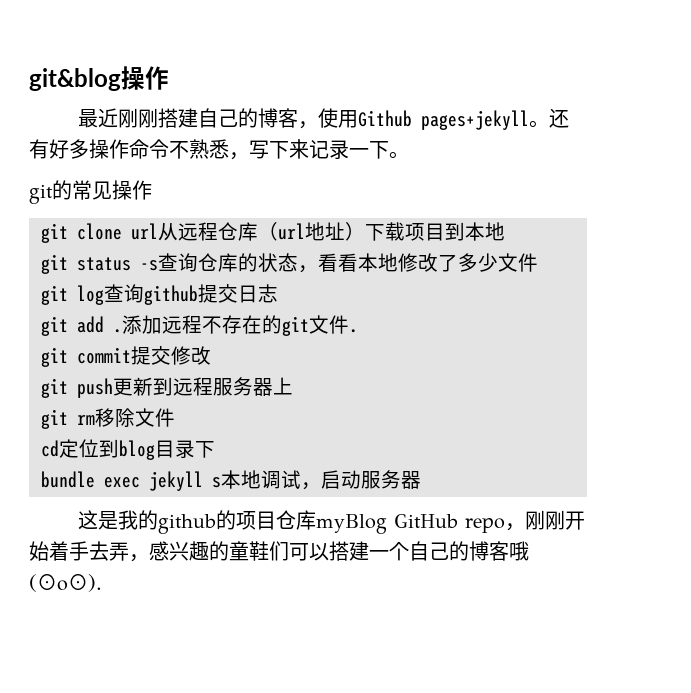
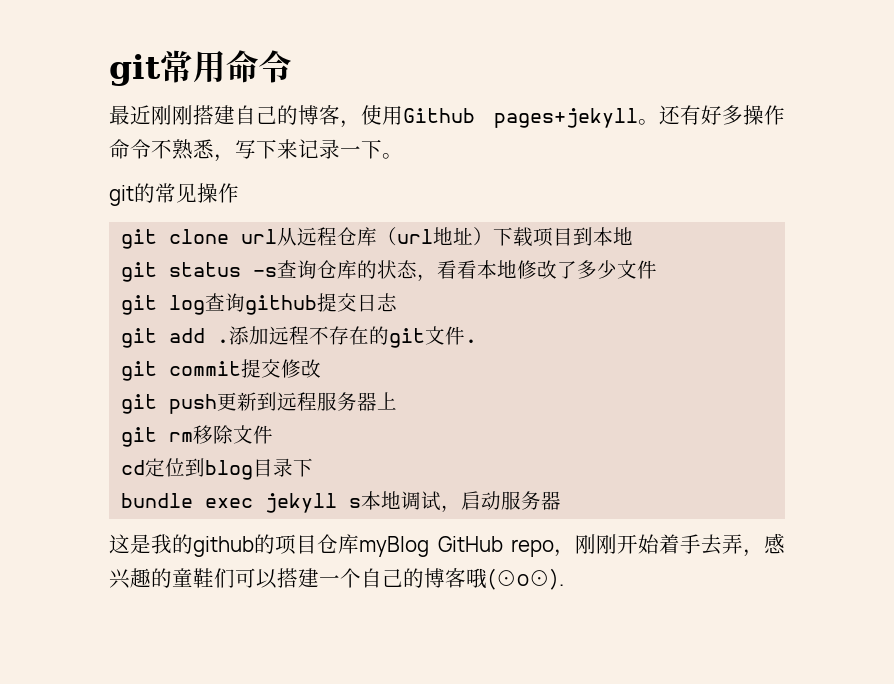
[29,66,169,91] git&blog操作 -> [109,50,292,86] git常用命令

